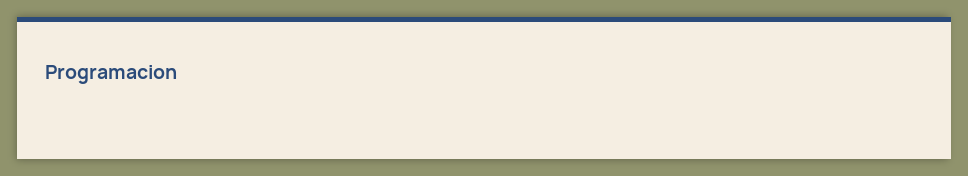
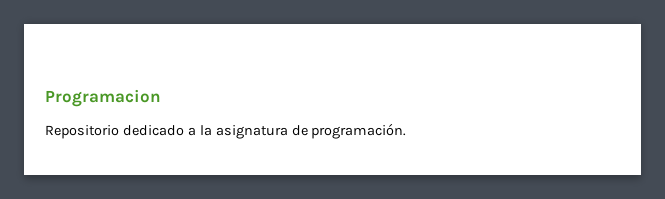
(177, 74) none -> [45,123,407,139] // Repositorio dedicado a la asignatura de programación.

